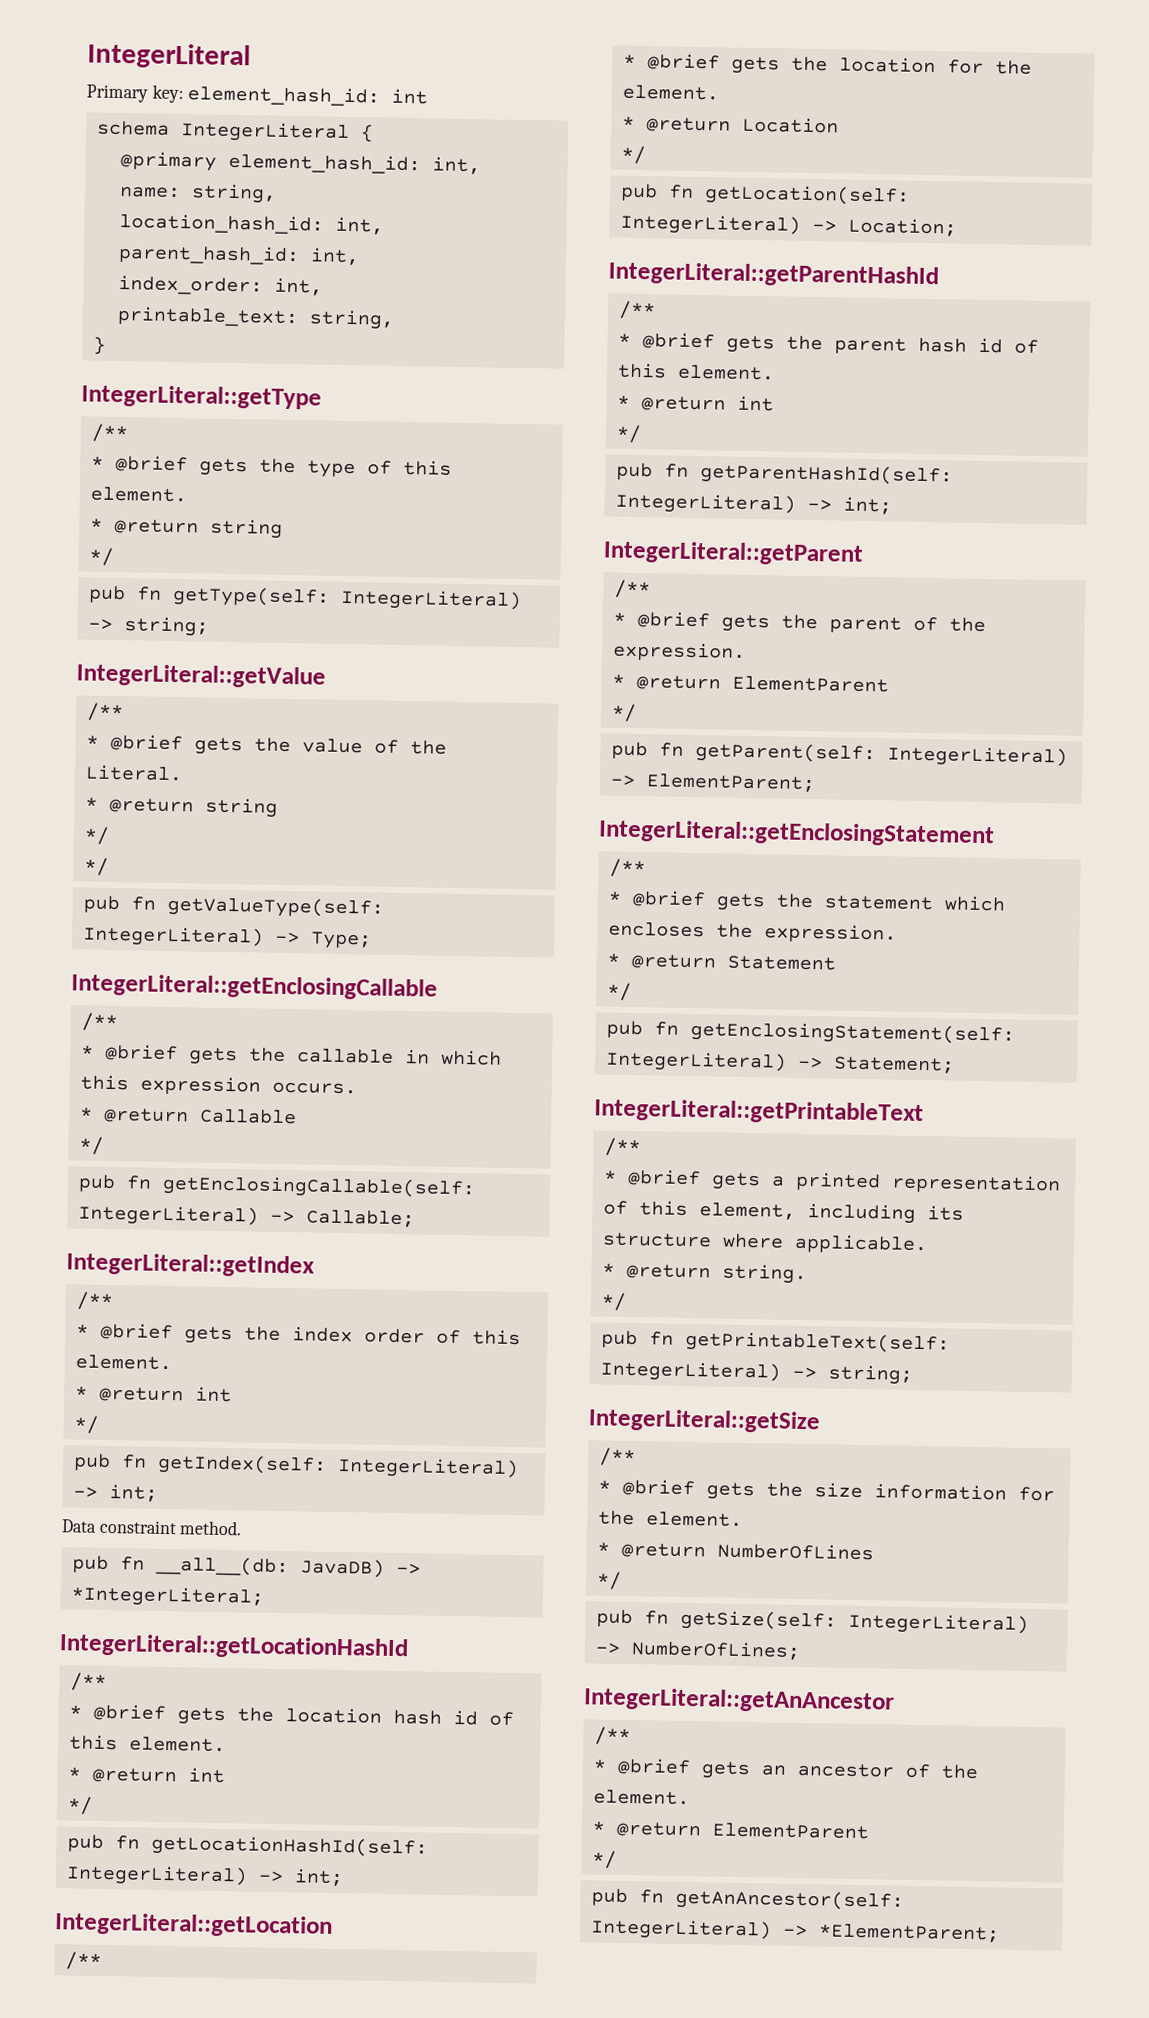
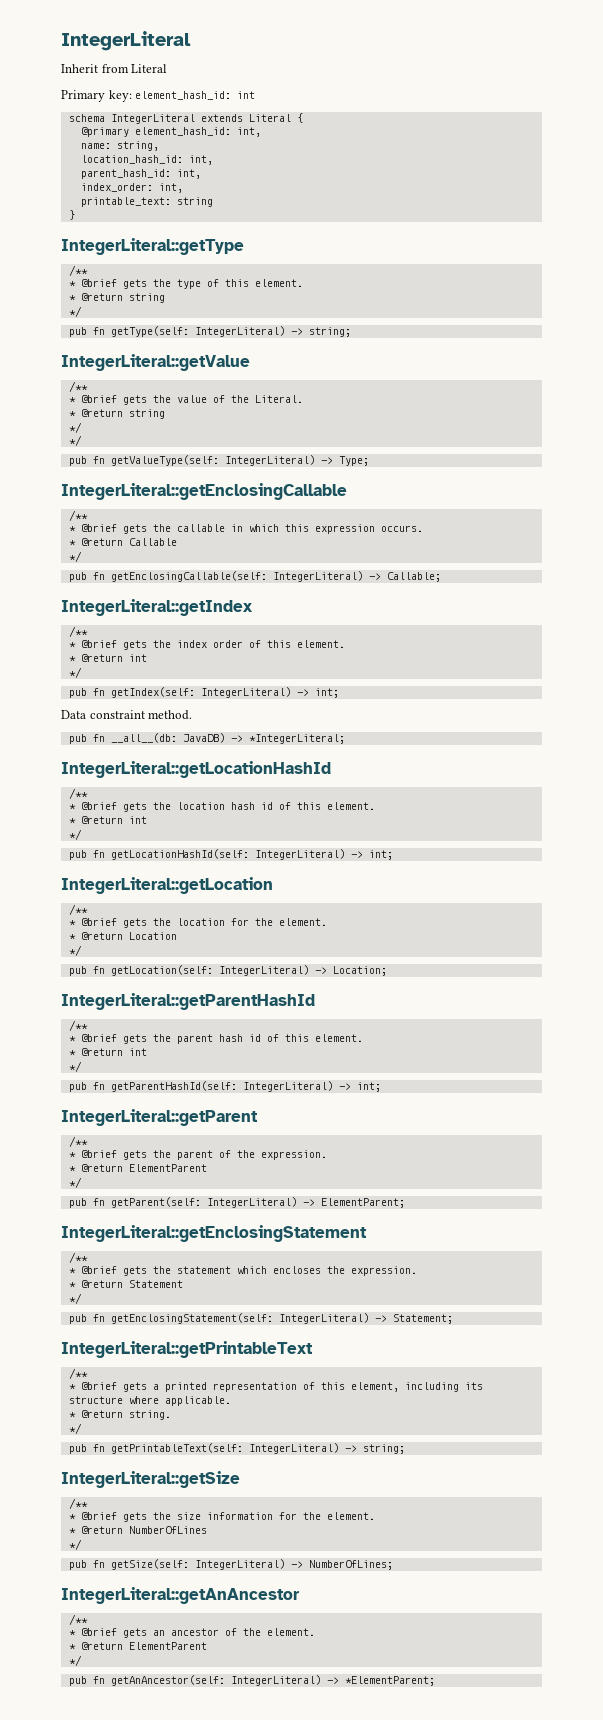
[87,42,251,70] IntegerLiteral -> [61,31,191,51] [61,64,168,73] IntegerLiteral // Inherit from Literal
(350, 132) none -> [200,114,291,122] extends Literal
[308,309,395,330] string, -> [176,197,213,207] string

